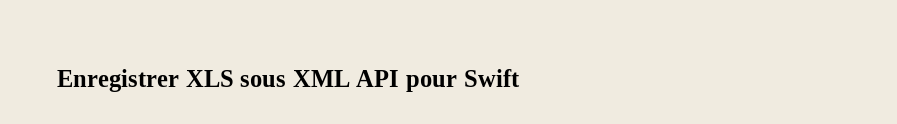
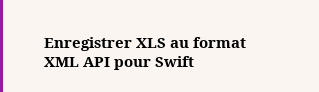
[240,75,287,87] sous -> [170,37,247,48] au format

